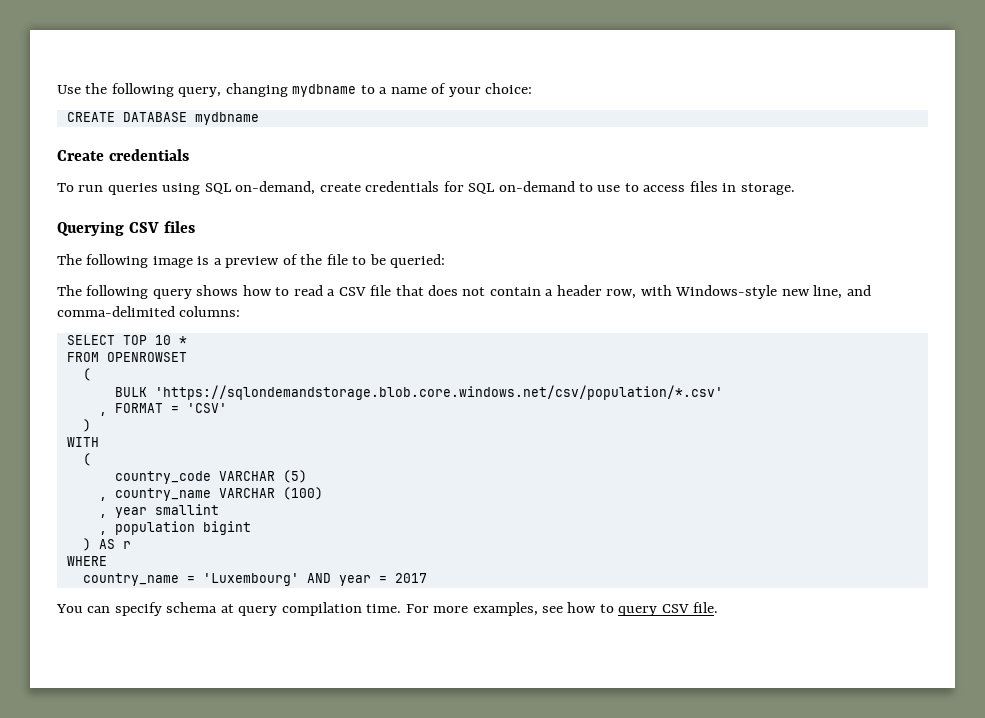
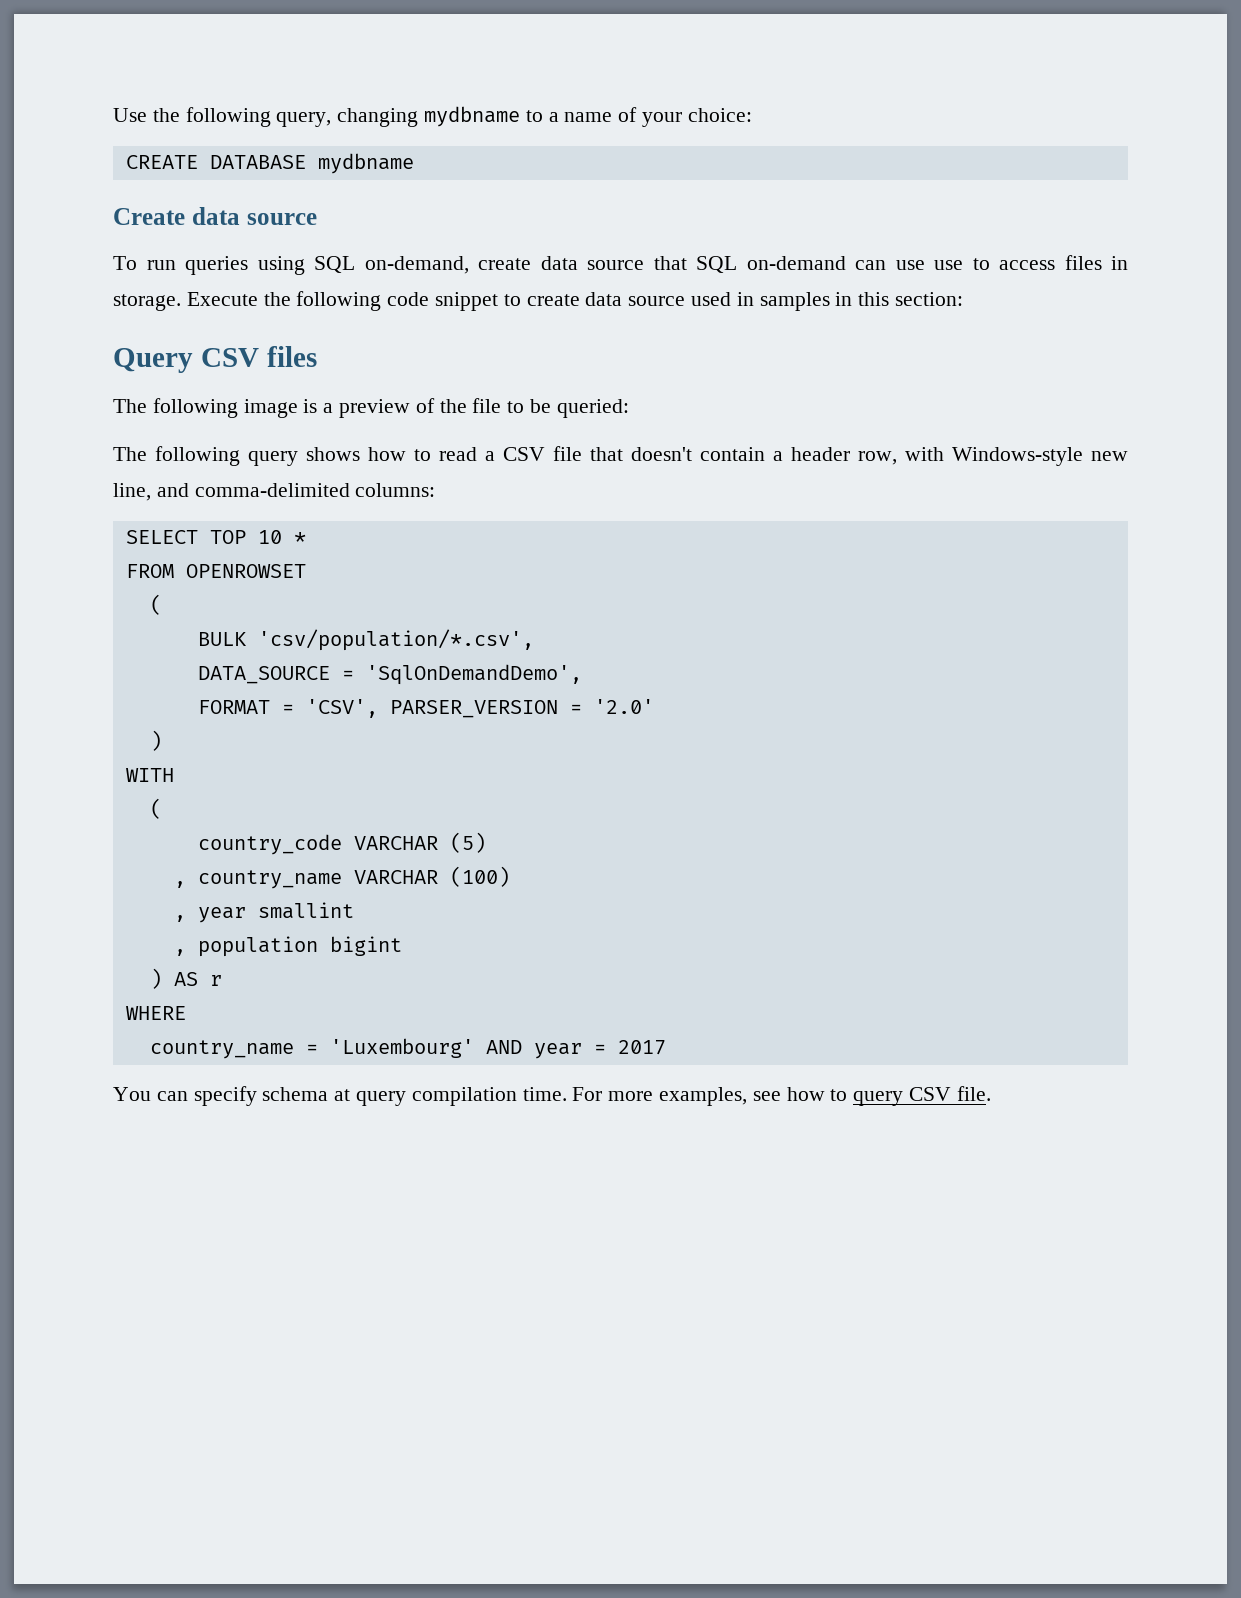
[108,149,189,161] credentials -> [191,207,317,225] data source
[365,181,594,194] credentials for SQL on-demand to -> [540,256,925,273] data source that SQL on-demand can use
[57,221,124,236] // Querying -> [186,291,964,311] [113,348,193,373] Execute the following code snippet to create data source used in samples in this section: // Query
[428,285,486,296] does not -> [631,447,692,461] doesn't
[154,385,723,400] [98,403,227,416] 'https://sqlondemandstorage.blob.core.windows.net/csv/population/*.csv' // , FORMAT = 'CSV' -> [257,629,534,651] [197,664,582,685] [197,699,654,718] 'csv/population/*.csv', // DATA_SOURCE = 'SqlOnDemandDemo', // FORMAT = 'CSV', PARSER_VERSION = '2.0'

